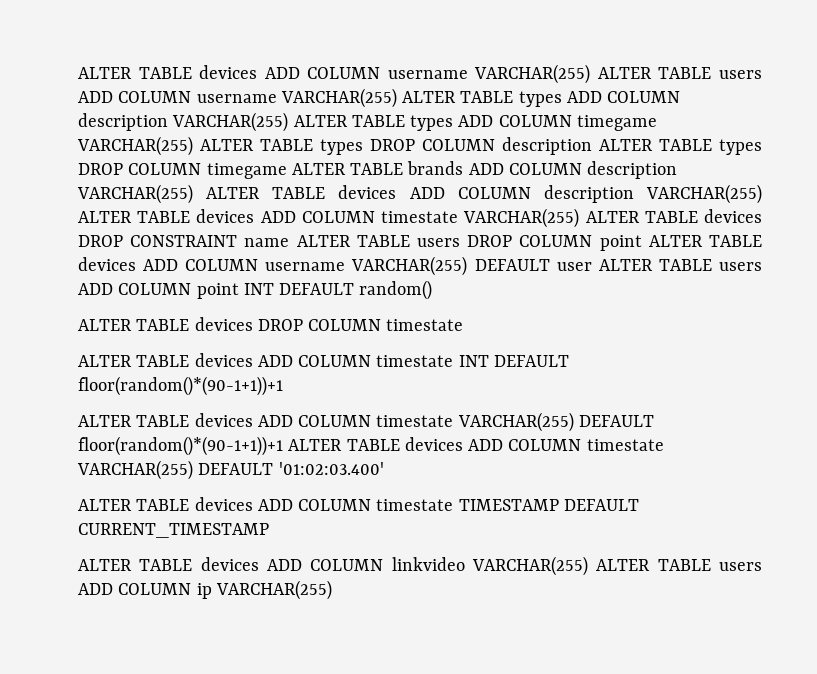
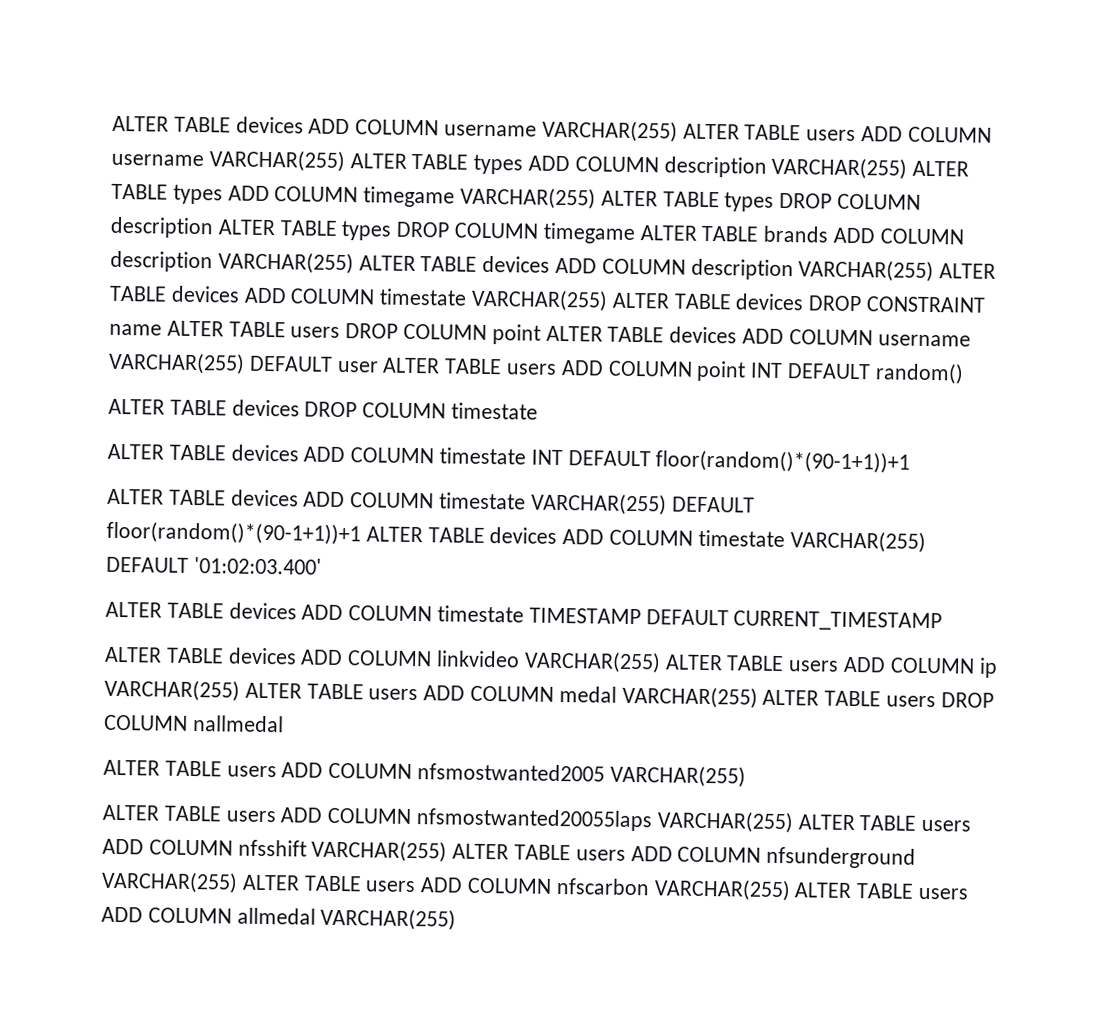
(332, 590) none -> [244,682,994,709] [104,714,284,733] [103,759,746,788] [102,804,972,834] [102,838,917,869] [101,870,969,902] [101,906,457,931] ALTER TABLE users ADD COLUMN medal VARCHAR(255) ALTER TABLE users DROP COLUMN nallmedal // ALTER TABLE users ADD COLUMN nfsmostwanted2005 VARCHAR(255) // ALTER TABLE users ADD COLUMN nfsmostwanted20055laps VARCHAR(255) ALTER TABLE users ADD COLUMN nfsshift VARCHAR(255) ALTER TABLE users ADD COLUMN nfsunderground VARCHAR(255) ALTER TABLE users ADD COLUMN nfscarbon VARCHAR(255) ALTER TABLE users ADD COLUMN allmedal VARCHAR(255)

